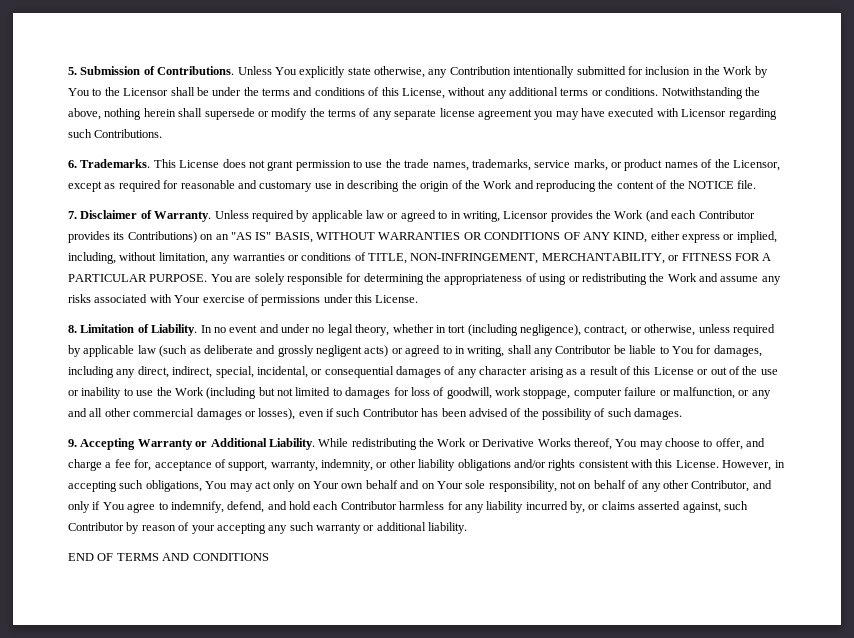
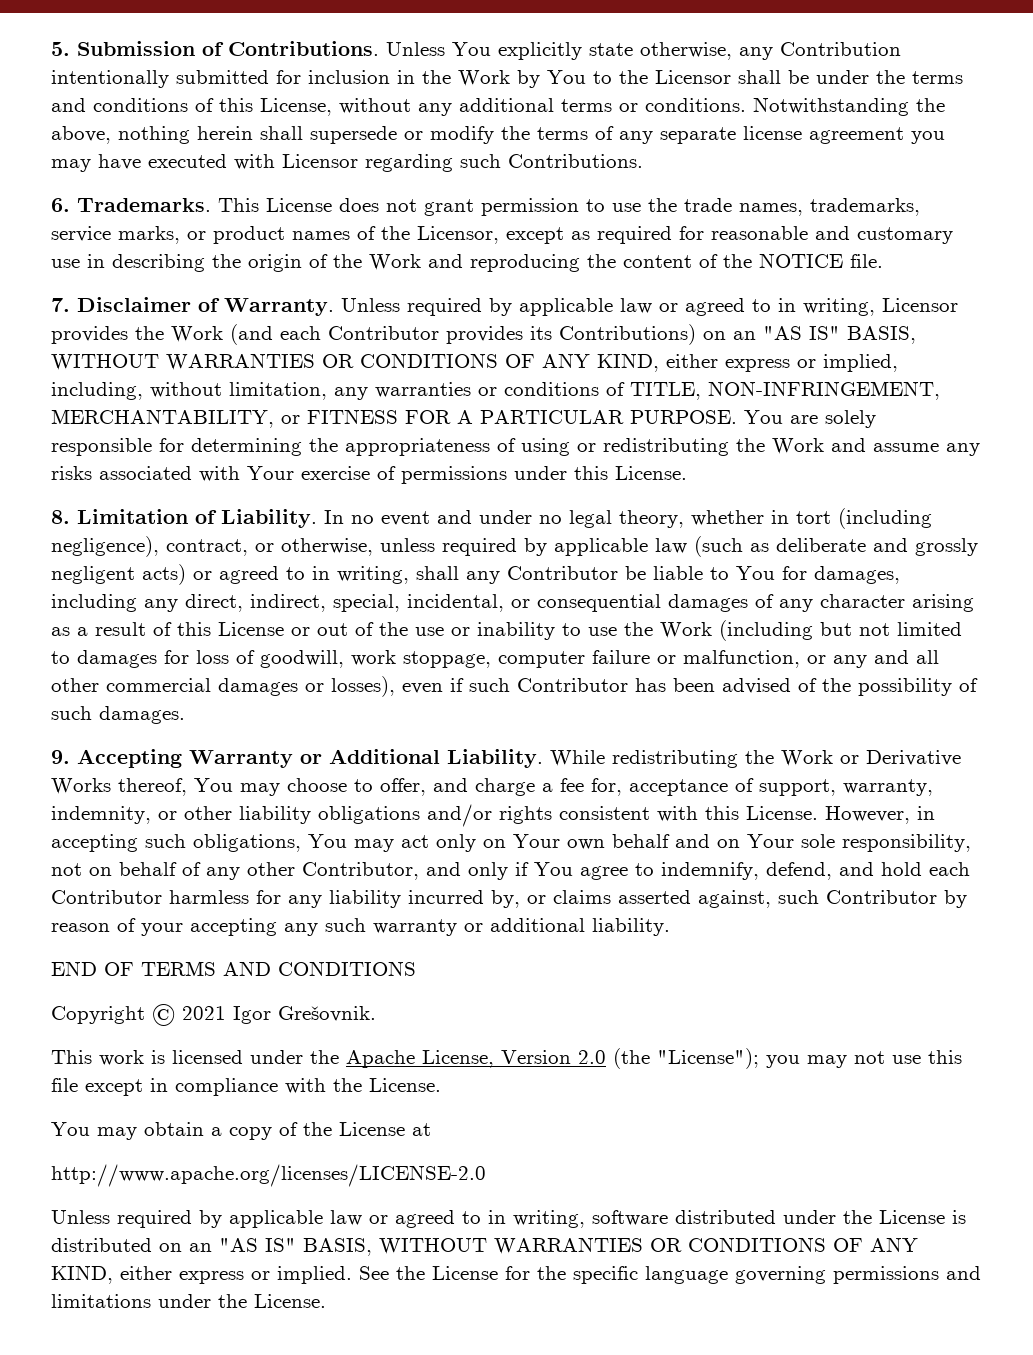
(269, 557) none -> [51,1004,376,1026] [51,1048,962,1069] [51,1078,441,1096] [51,1122,431,1140] [51,1164,486,1187] [51,1210,966,1228] [51,1237,918,1256] [51,1265,981,1284] [51,1294,326,1308] // Copyright © 2021 Igor Grešovnik. // This work is licensed under the Apache License, Version 2.0 (the "License"); you may not use this file except in compliance with the License. // You may obtain a copy of the License at // http://www.apache.org/licenses/LICENSE-2.0 // Unless required by applicable law or agreed to in writing, software distributed under the License is distributed on an "AS IS" BASIS, WITHOUT WARRANTIES OR CONDITIONS OF ANY KIND, either express or implied. See the License for the specific language governing permissions and limitations under the License.

